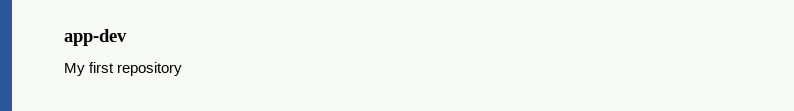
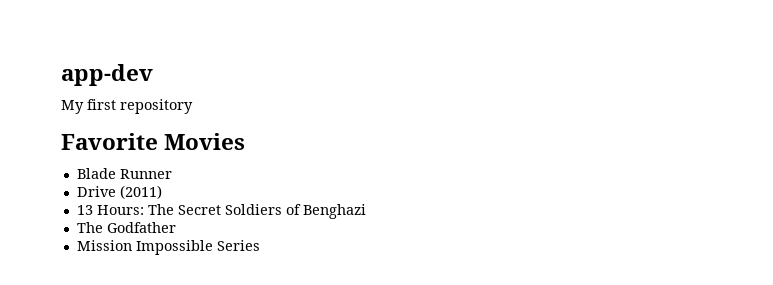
(183, 69) none -> [61,133,246,150] [76,168,172,179] [76,185,162,199] [76,204,366,219] [76,222,176,233] [76,240,260,255] // Favorite Movies // Blade Runner // Drive (2011) // 13 Hours: The Secret Soldiers of Benghazi // The Godfather // Mission Impossible Series

